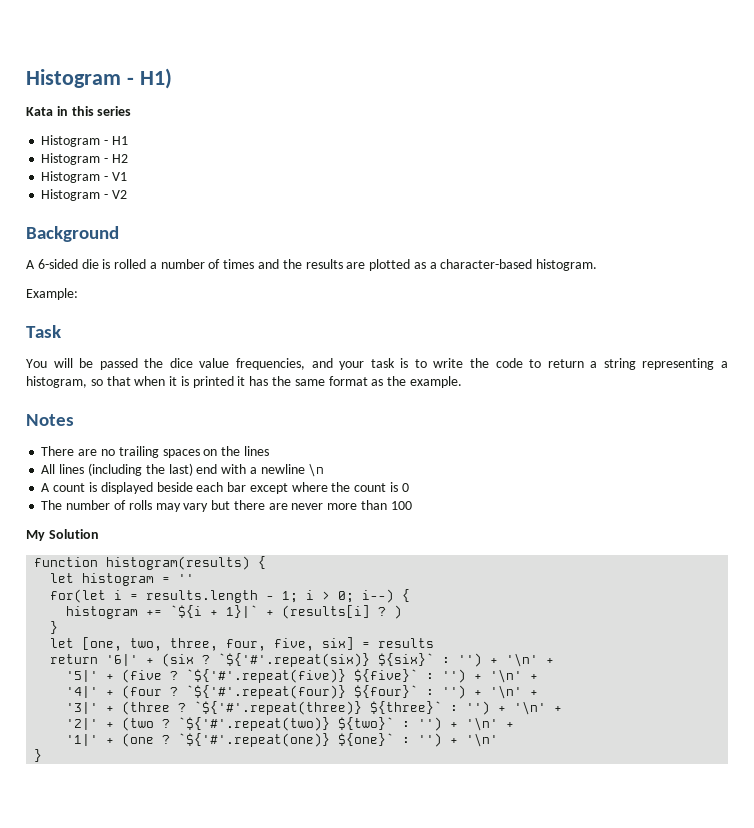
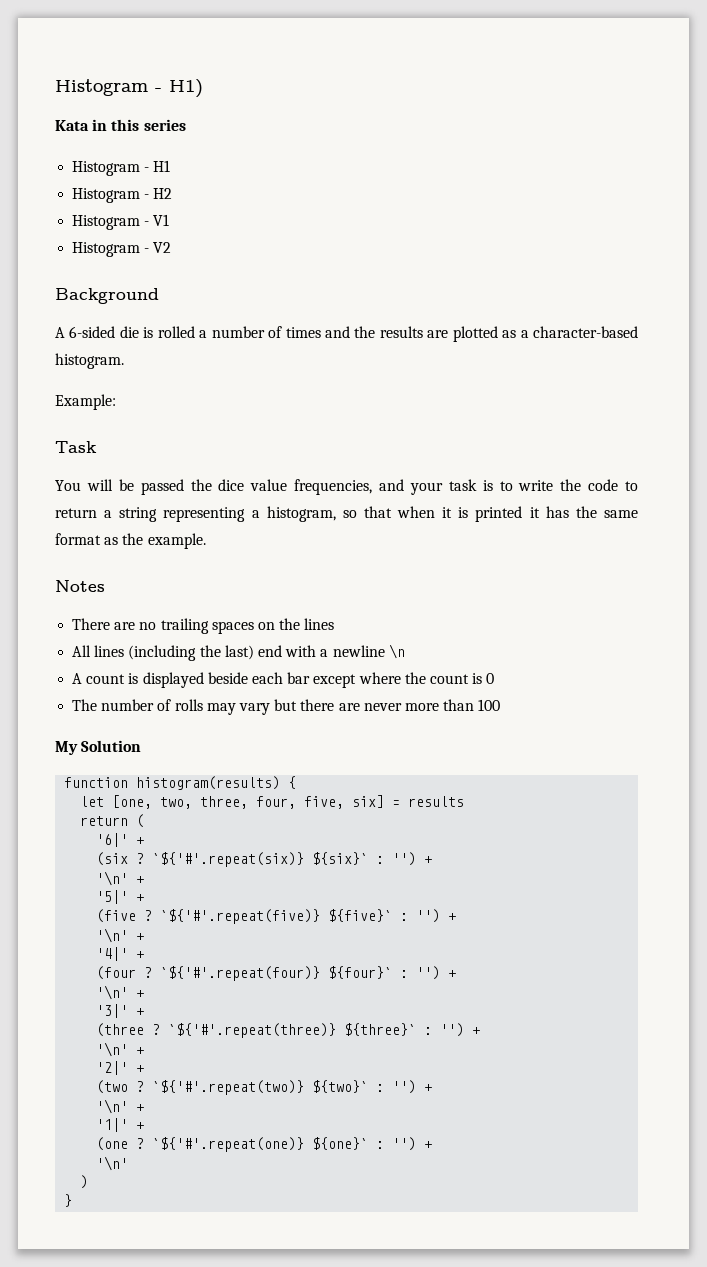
[50,573,195,586] [50,589,411,603] [66,605,403,619] [50,621,59,634] // let histogram = '' // for(let i = results.length - 1; i > 0; i--) { // histogram += `${i + 1}|` + (results[i] ? ) // } -> (297, 782) none
(99, 659) none -> [136,814,145,828] ( //
(155, 661) none -> (145, 841) //
(499, 661) none -> (433, 860) //
(115, 677) none -> (145, 898) //
(483, 677) none -> (457, 917) //
(115, 693) none -> (145, 955) //
(483, 693) none -> (457, 974) //
(115, 709) none -> (145, 1012) //
(507, 709) none -> (481, 1031) //
(115, 725) none -> (145, 1069) //
(459, 725) none -> (433, 1088) //
(115, 741) none -> (145, 1126) //
[466,733,499,747] '\n' -> [96,1156,129,1171] [80,1175,89,1189] // '\n' // )

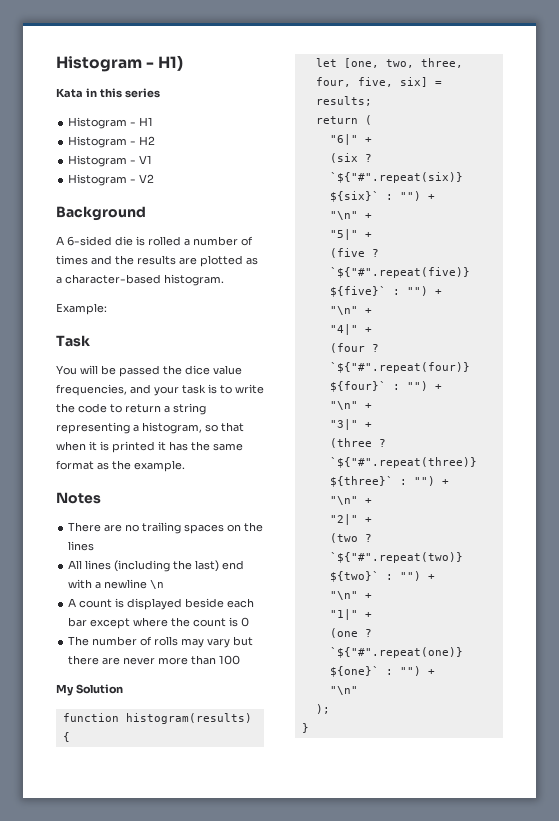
[408,796,465,807] results -> [315,96,372,106] results;
[96,833,129,847] '6|' -> [329,134,358,145] "6|"
[152,852,305,867] `${'#'.repeat(six)} -> [329,172,463,183] `${"#".repeat(six)}
[392,852,433,866] [96,871,145,886] [96,890,129,904] '') + // '\n' + // '5|' -> [399,191,435,201] [329,211,372,220] [329,229,358,240] "") + // "\n" + // "5|"
[160,909,321,924] `${'#'.repeat(five)} -> [329,267,470,278] `${"#".repeat(five)}
[416,909,457,923] [96,928,145,943] [96,947,129,961] '') + // '\n' + // '4|' -> [406,286,442,296] [329,306,372,315] [329,324,358,335] "") + // "\n" + // "4|"
[160,966,321,981] `${'#'.repeat(four)} -> [329,362,470,373] `${"#".repeat(four)}
[416,966,457,980] [96,985,145,1000] [96,1004,129,1018] '') + // '\n' + // '3|' -> [406,381,442,391] [329,401,372,410] [329,419,358,430] "") + // "\n" + // "3|"
[168,1023,337,1038] `${'#'.repeat(three)} -> [329,457,477,468] `${"#".repeat(three)}
[440,1023,481,1037] [96,1042,145,1057] [96,1061,129,1075] '') + // '\n' + // '2|' -> [413,476,449,486] [329,496,372,505] [329,514,358,525] "") + // "\n" + // "2|"
[152,1080,305,1095] `${'#'.repeat(two)} -> [329,552,463,563] `${"#".repeat(two)}
[392,1080,433,1094] [96,1099,145,1114] [96,1118,129,1132] '') + // '\n' + // '1|' -> [399,571,435,581] [329,591,372,600] [329,609,358,620] "") + // "\n" + // "1|"
[152,1137,305,1152] `${'#'.repeat(one)} -> [329,647,463,658] `${"#".repeat(one)}
[392,1137,433,1151] [96,1156,129,1171] [80,1175,89,1189] '') + // '\n' // ) -> [399,666,435,676] [329,686,358,695] [315,704,330,714] "") + // "\n" // );

